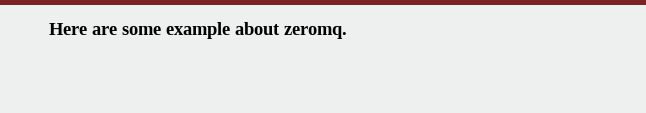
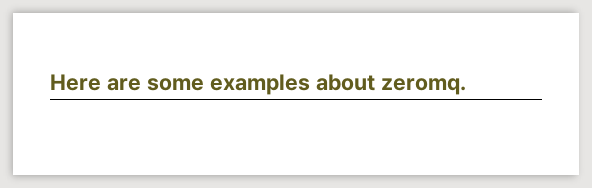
[166,22,230,39] example -> [209,74,310,95] examples

